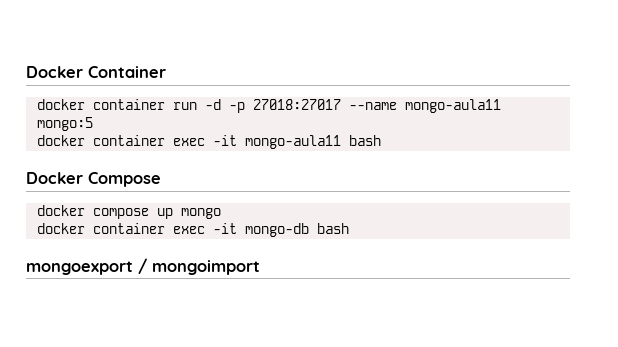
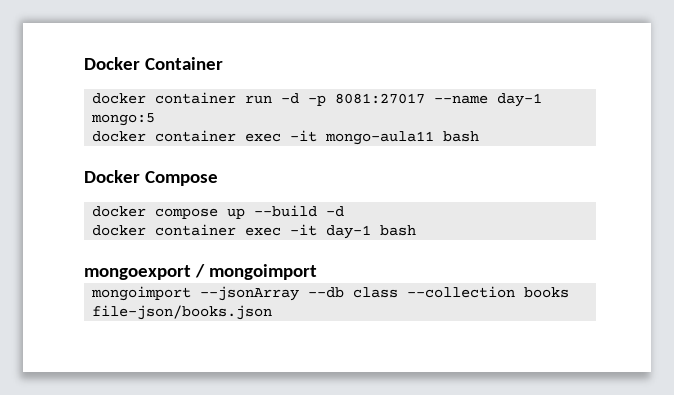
[252,99,501,113] 27018:27017 --name mongo-aula11 -> [335,93,543,107] 8081:27017 --name day-1
[180,208,221,219] [36,223,309,237] mongo // docker container exec -it mongo-db -> [254,205,345,217] [92,224,372,239] --build -d // docker container exec -it day-1
(260, 267) none -> [91,286,570,301] [92,305,273,320] // mongoimport --jsonArray --db class --collection books file-json/books.json

